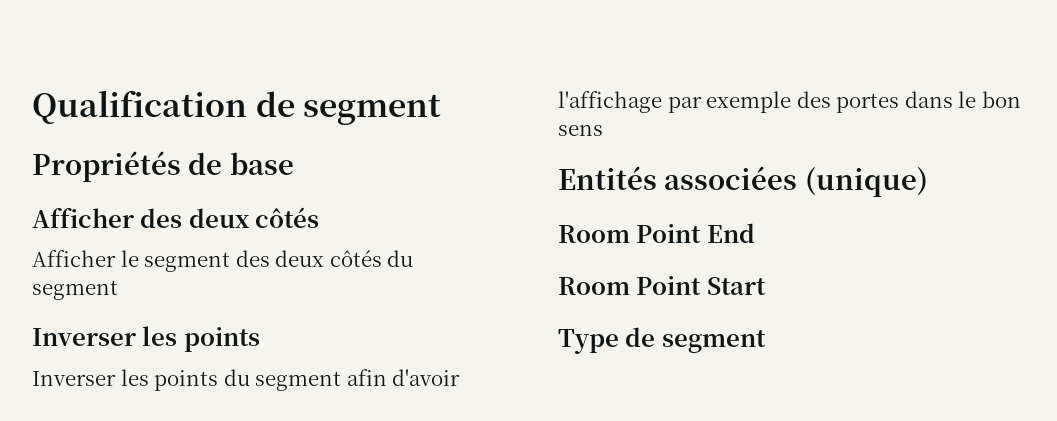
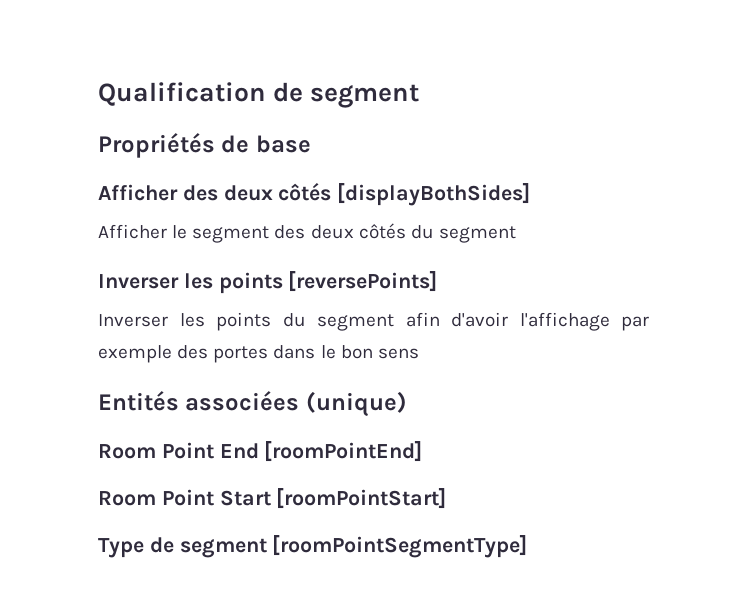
(320, 217) none -> [337,183,531,206] [displayBothSides]
(260, 339) none -> [288,271,438,292] [reversePoints]
(755, 233) none -> [264,441,423,462] [roomPointEnd]
(766, 286) none -> [276,488,447,509] [roomPointStart]
(766, 341) none -> [272,535,528,558] [roomPointSegmentType]

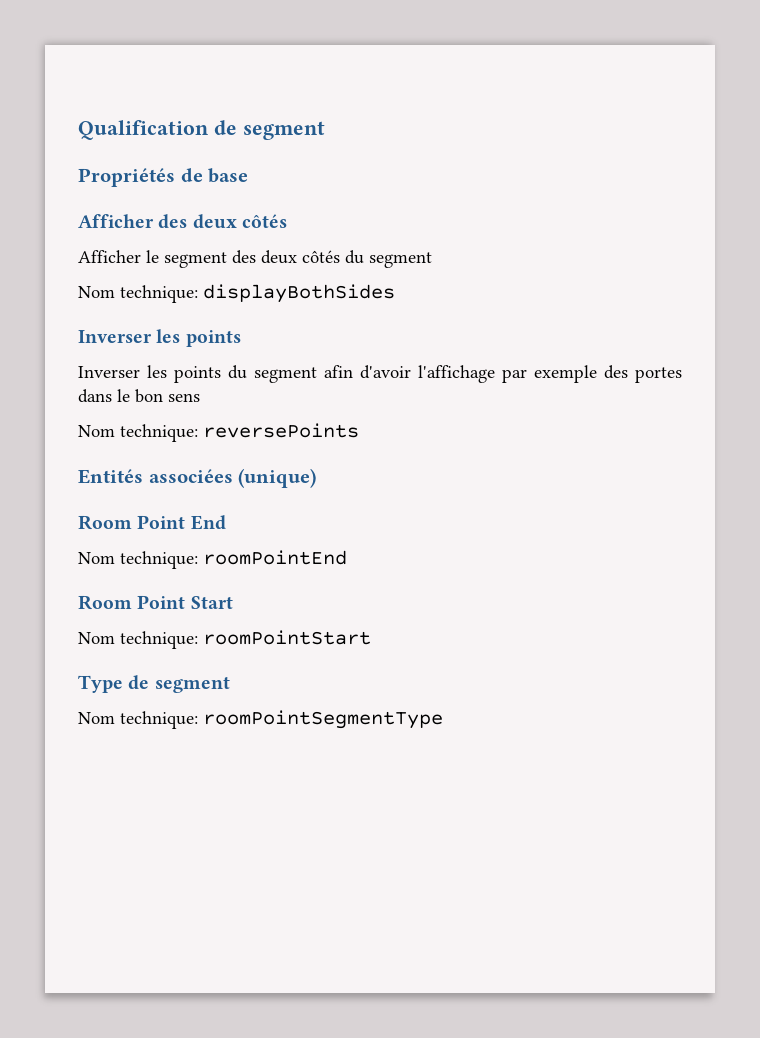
[337,183,531,206] [displayBothSides] -> (287, 221) none
[98,271,438,294] // Inverser les points [reversePoints] -> [78,284,395,303] [78,329,241,347] // Nom technique: displayBothSides // Inverser les points
(419, 353) none -> [78,423,359,442] // Nom technique: reversePoints
[264,441,423,462] [roomPointEnd] -> [78,550,347,569] // Nom technique: roomPointEnd
[276,488,447,509] [roomPointStart] -> [78,630,371,649] // Nom technique: roomPointStart
[272,535,528,558] [roomPointSegmentType] -> [78,710,443,729] // Nom technique: roomPointSegmentType

